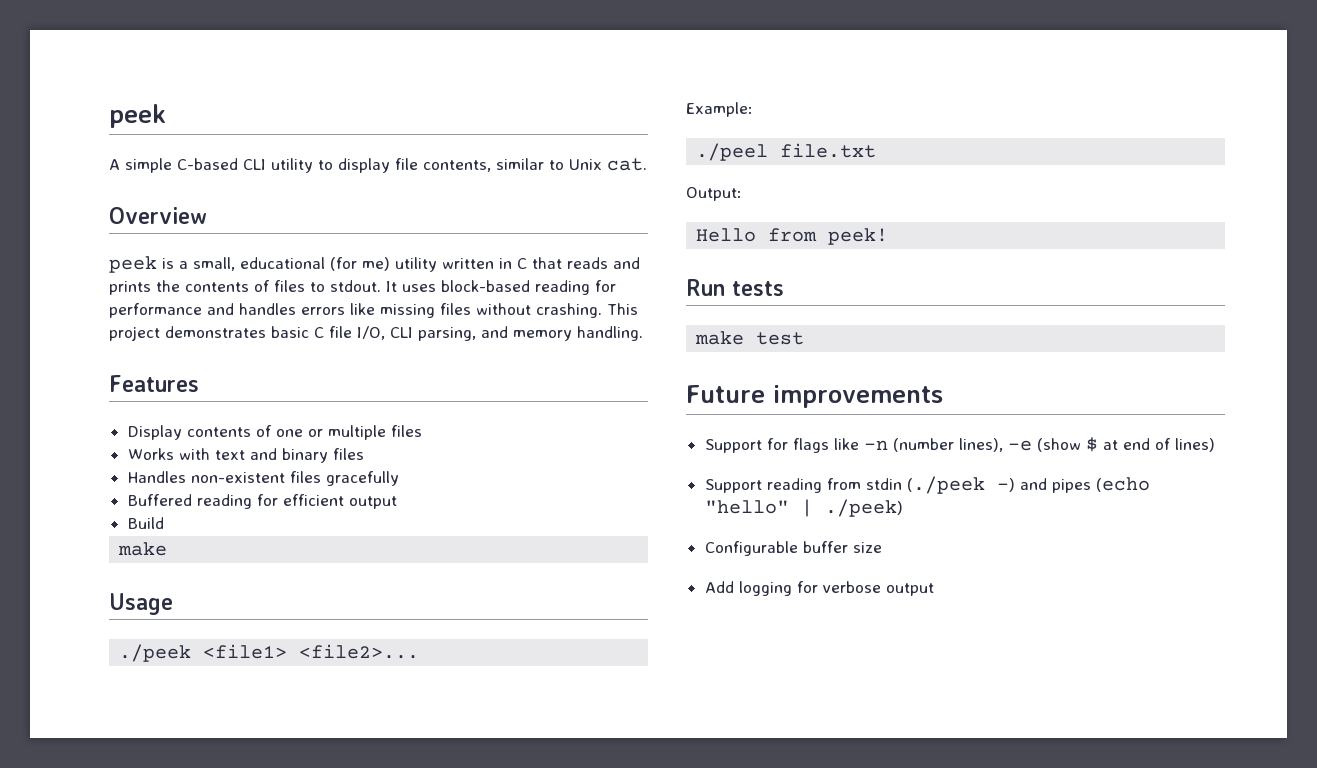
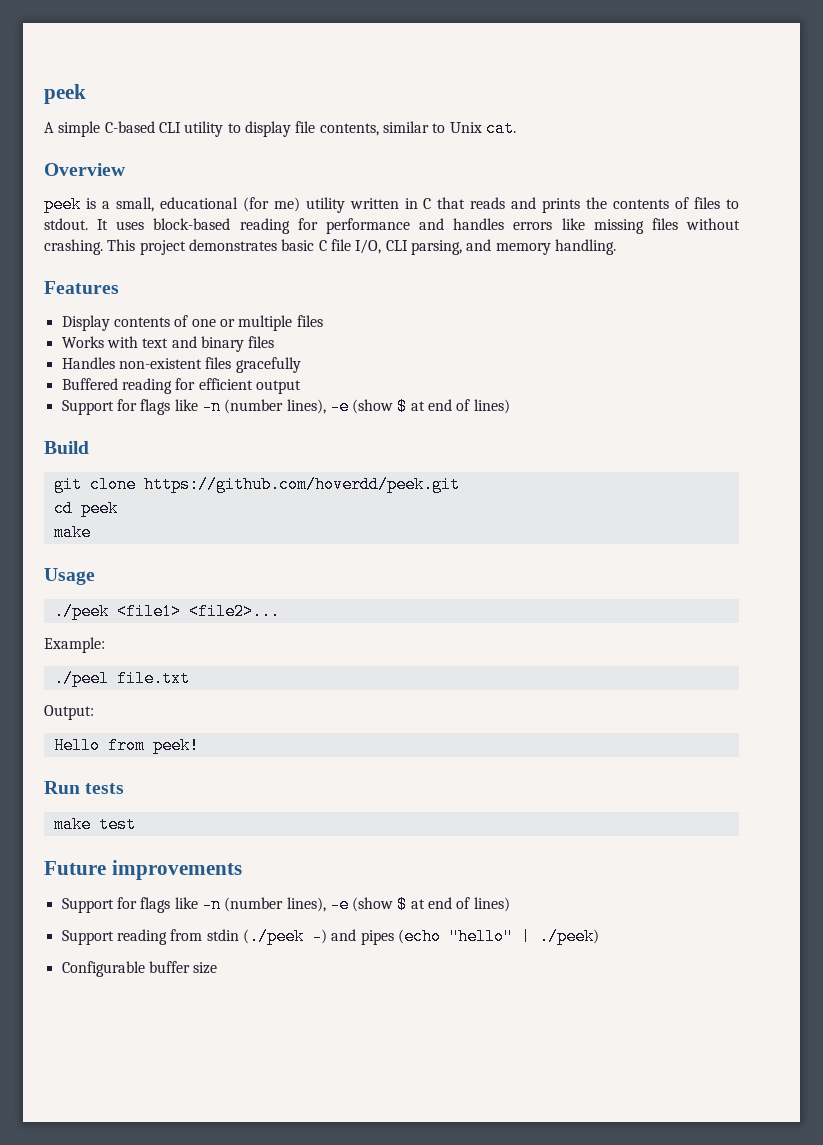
[127,517,164,529] Build -> [61,398,510,415] [44,441,89,454] [53,476,460,493] [53,500,118,517] Support for flags like -n (number lines), -e (show $ at end of lines) // Build // git clone https://github.com/hoverdd/peek.git // cd peek
[704,581,934,596] // Add logging for verbose output -> (218, 968) none

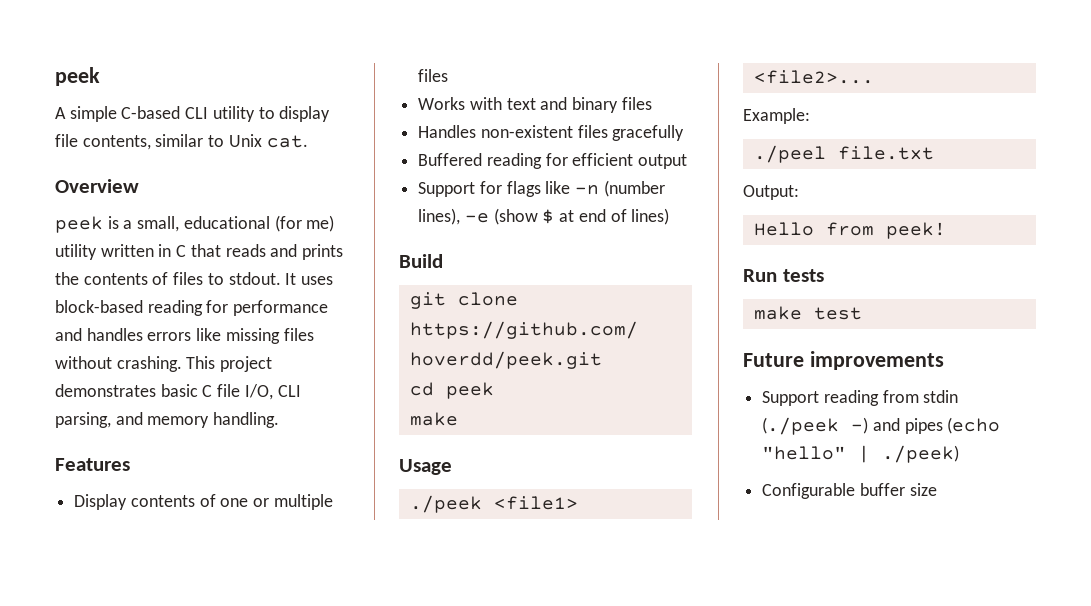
[61,896,510,913] // Support for flags like -n (number lines), -e (show $ at end of lines) -> (944, 360) none

